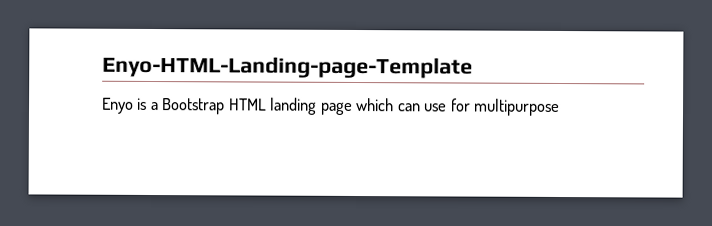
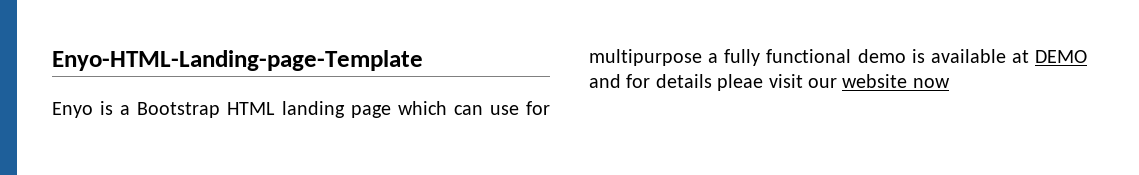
(561, 107) none -> [708,49,1087,66] [589,74,950,91] a fully functional demo is available at DEMO and for details pleae visit our website now

